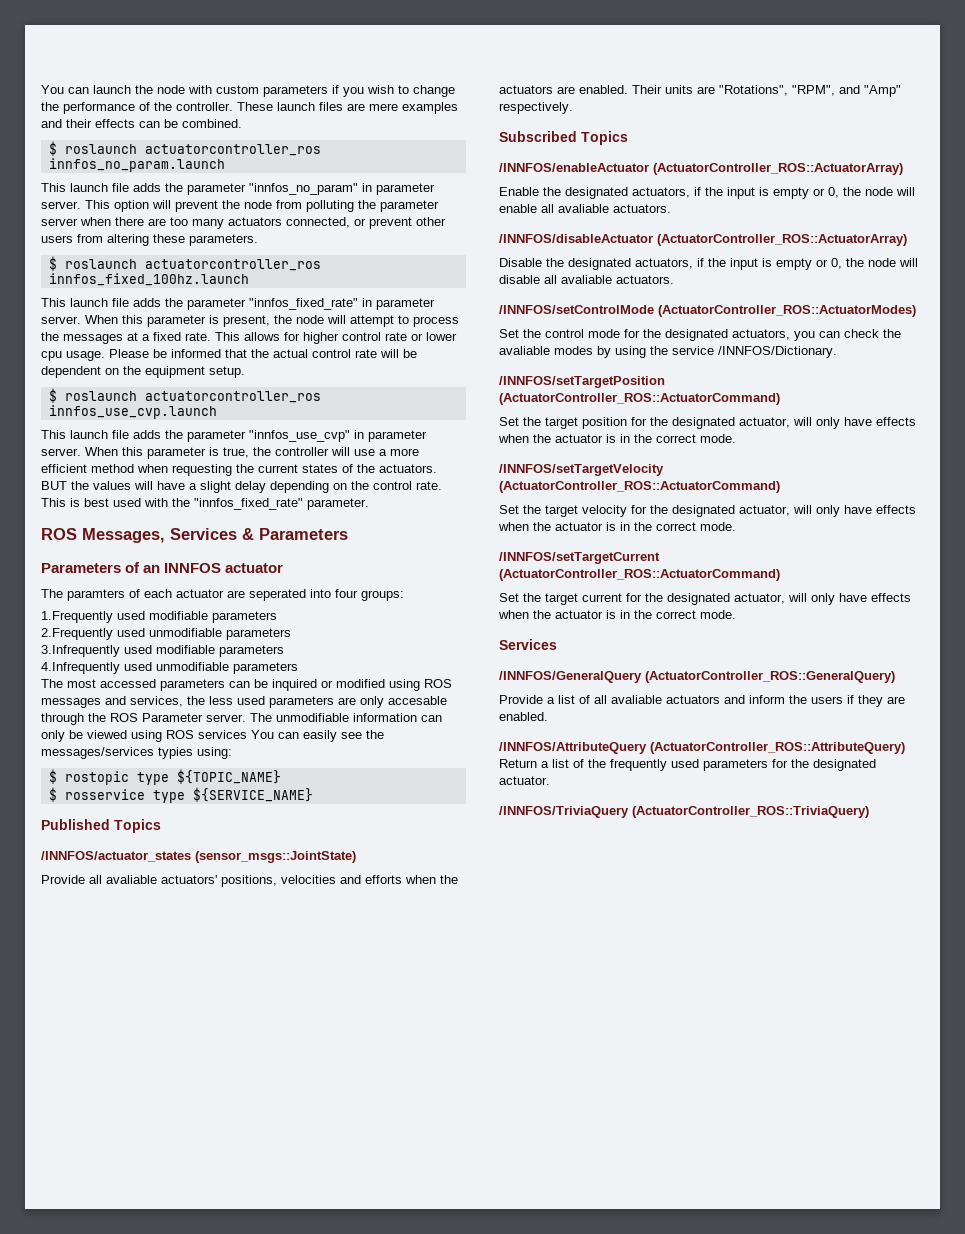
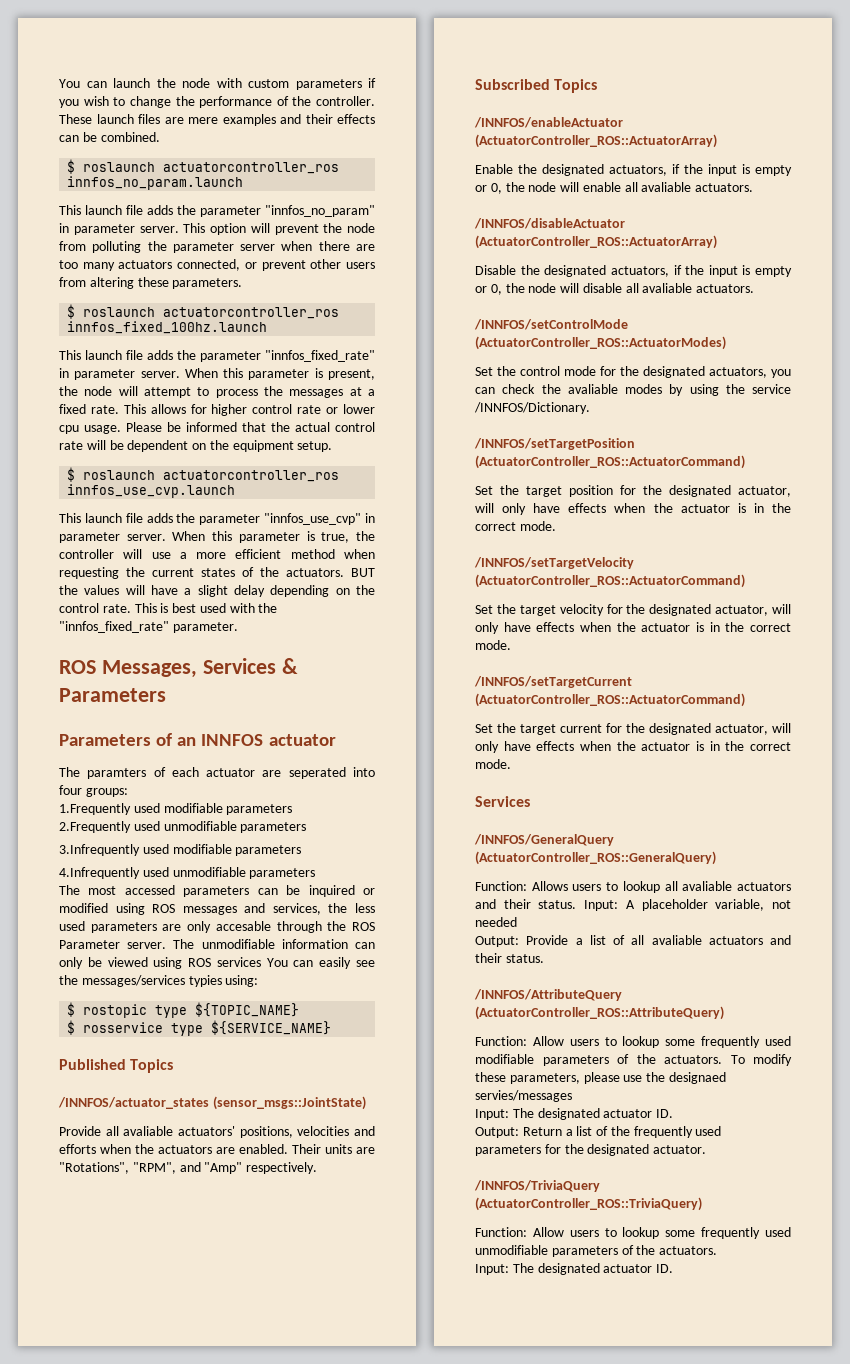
(895, 677) none -> [475,881,791,893] [475,899,791,911] [475,917,517,927] [475,936,519,947] Function: Allows users to lookup all avaliable actuators and their status. Input: A placeholder variable, not needed // Output:
[749,695,905,707] [499,712,548,721] [499,742,905,754] inform the users if they are enabled. // /INNFOS/AttributeQuery (ActuatorController_ROS::AttributeQuery) // -> [475,953,544,963] [474,989,622,1001] [475,1006,724,1020] [475,1036,791,1048] [475,1054,792,1066] [475,1072,726,1084] [475,1090,572,1102] [475,1108,674,1120] [475,1127,519,1138] their status. // /INNFOS/AttributeQuery (ActuatorController_ROS::AttributeQuery) // Function: Allow users to lookup some frequently used modifiable parameters of the actuators. To modify these parameters, please use the designaed servies/messages // Input: The designated actuator ID. // Output:
(869, 812) none -> [475,1227,791,1239] [475,1245,718,1257] [475,1263,674,1275] // Function: Allow users to lookup some frequently used unmodifiable parameters of the actuators. // Input: The designated actuator ID.

